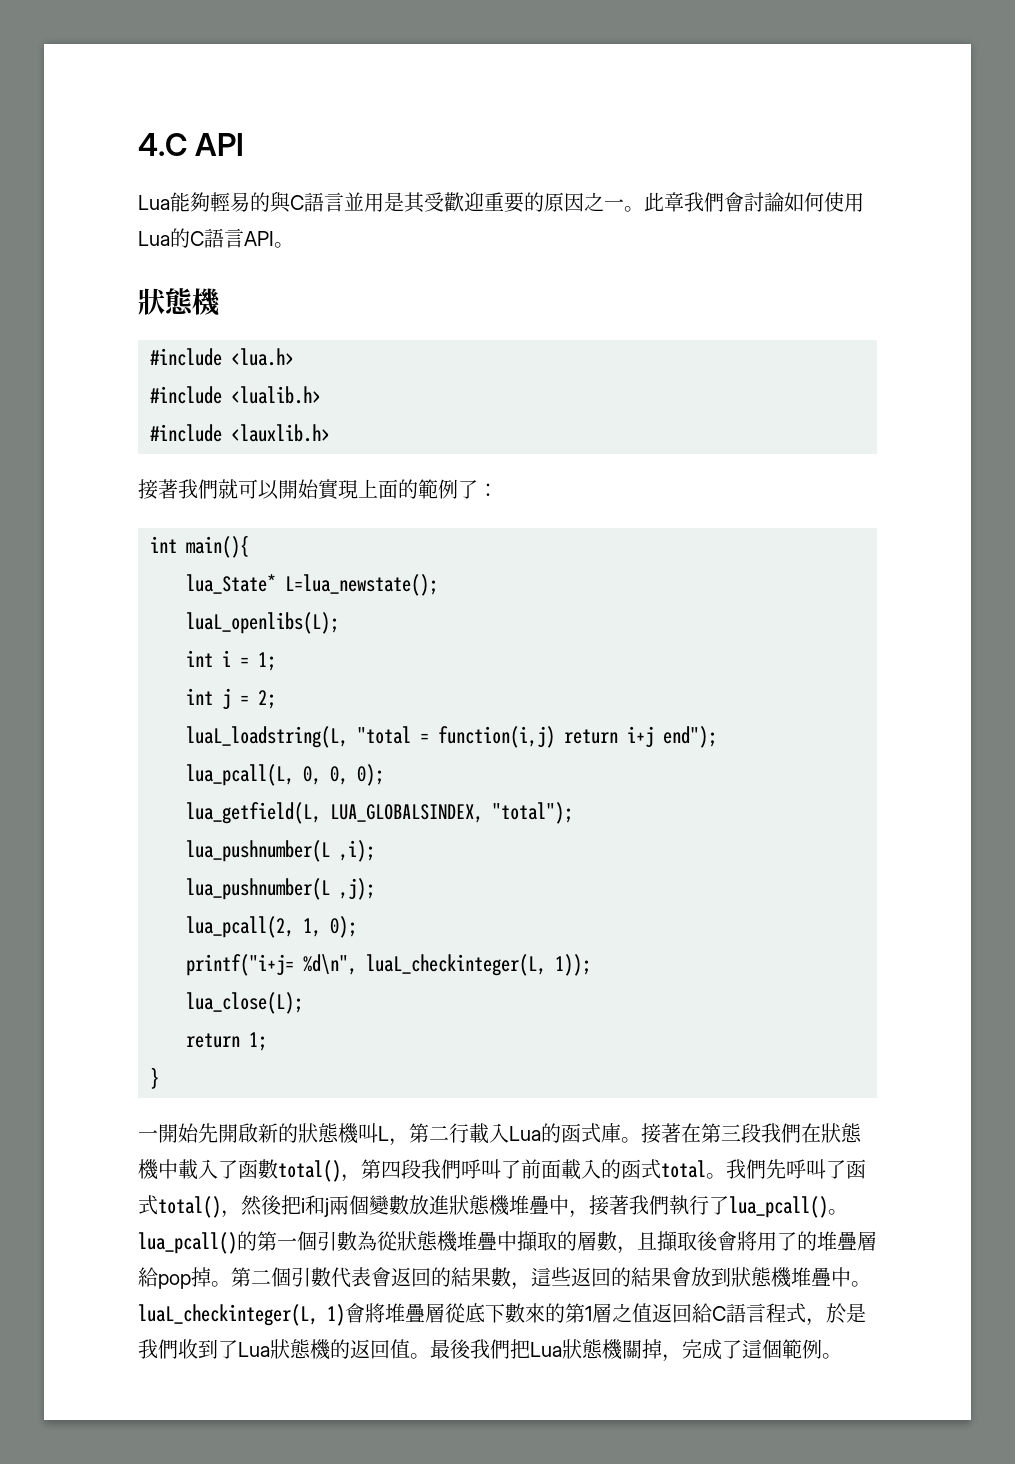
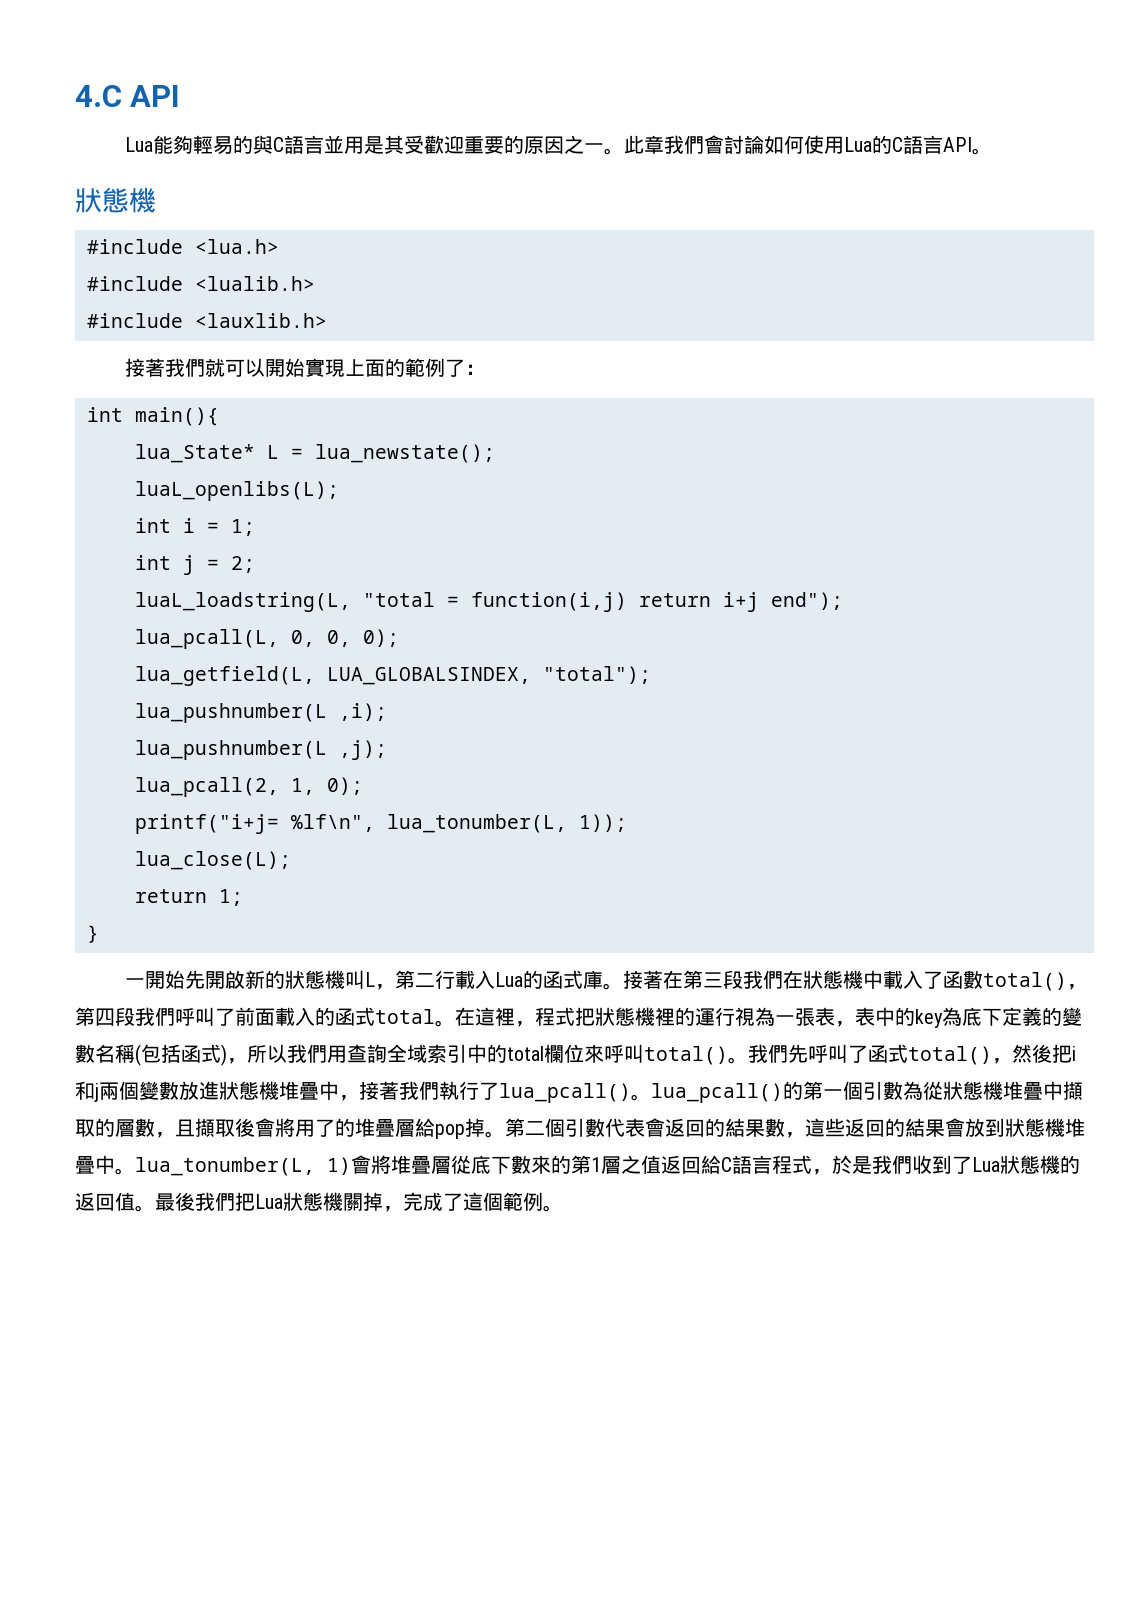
[285,574,438,596] L=lua_newstate(); -> [267,444,495,463] L = lua_newstate();
[303,954,546,976] %d\n", luaL_checkinteger(L, -> [291,814,567,833] %lf\n", lua_tonumber(L,
(726, 1176) none -> [455,1007,1082,1028] [75,1044,748,1066] 在這裡，程式把狀態機裡的運行視為一張表，表中的key為底下定義的變數名稱(包括函式)，所以我們用查詢全域索引中的total欄位來呼叫total()。
[138,1304,318,1326] luaL_checkinteger(L, -> [135,1157,315,1176] lua_tonumber(L,

